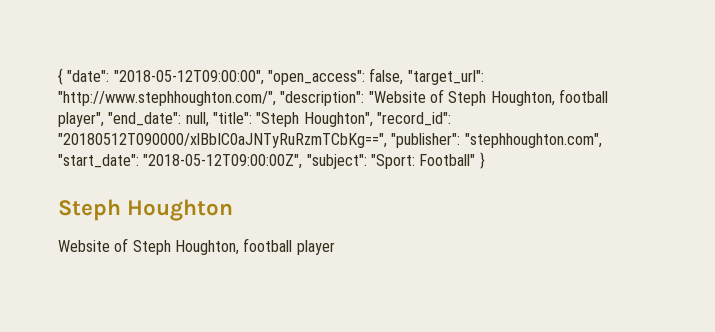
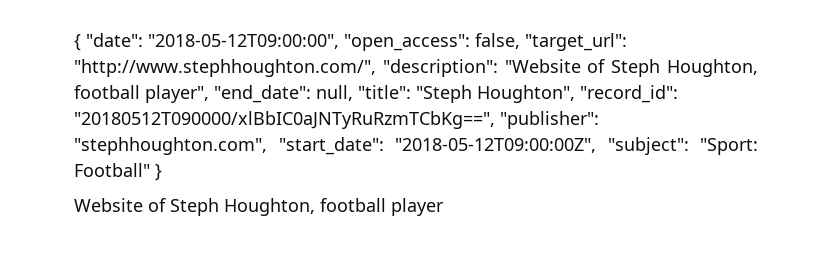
[58,199,234,221] // Steph Houghton -> (162, 172) none

